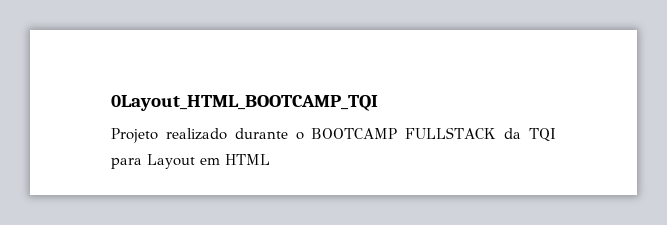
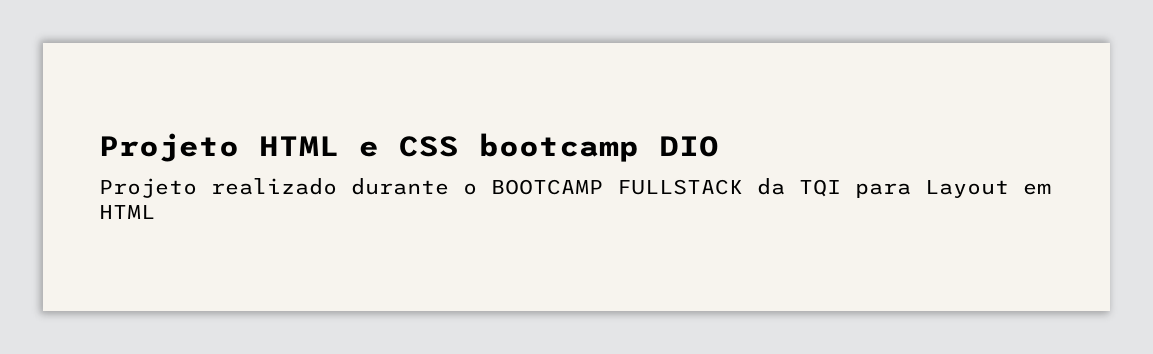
[111,95,378,111] 0Layout_HTML_BOOTCAMP_TQI -> [99,133,719,162] Projeto HTML e CSS bootcamp DIO

